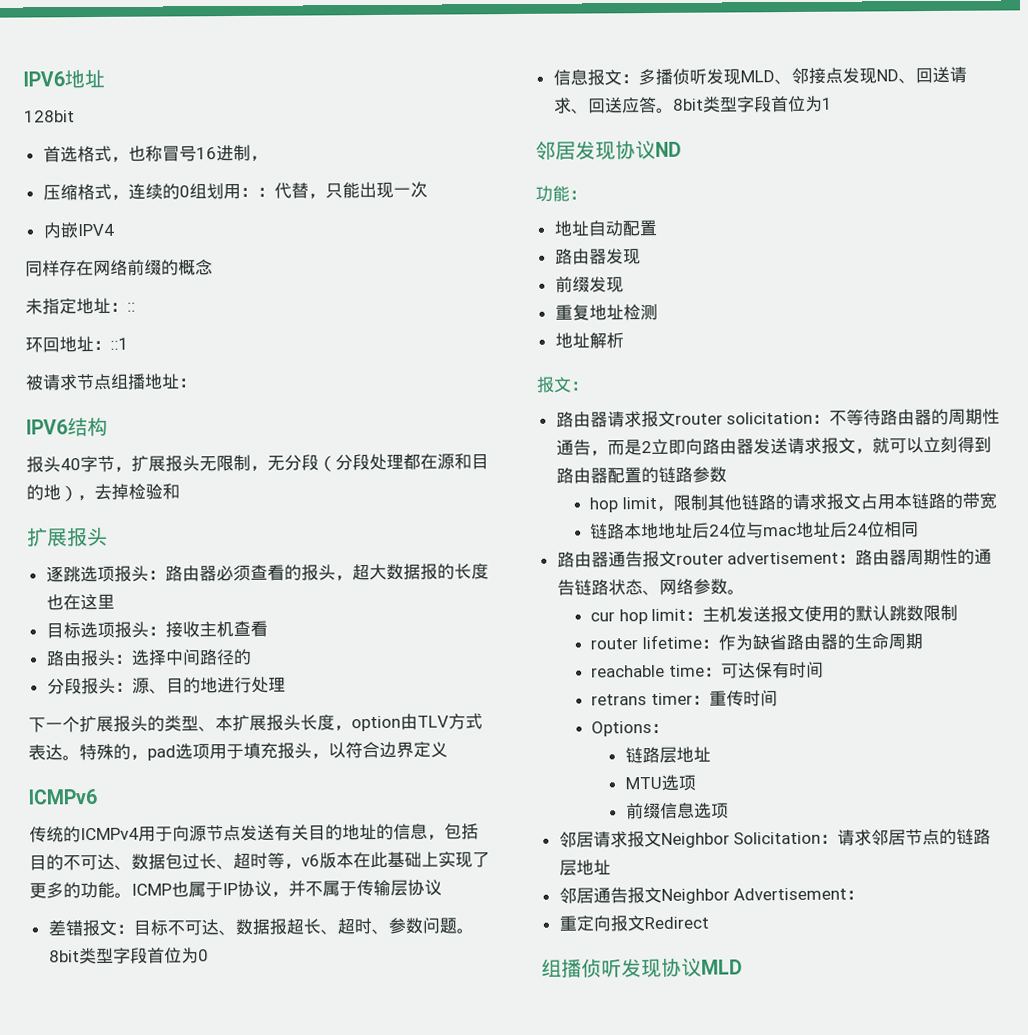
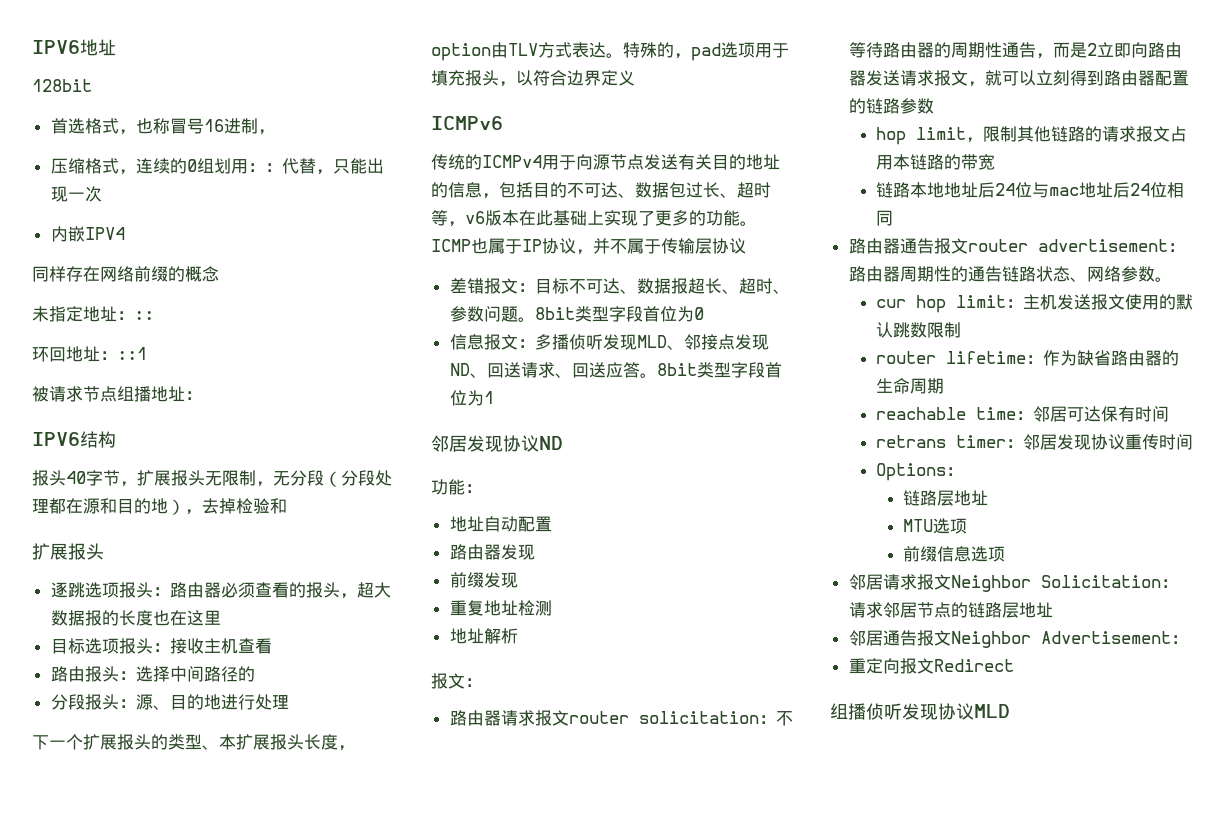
(722, 672) none -> [1032,406,1067,422] 邻居
(710, 700) none -> [1022,434,1125,450] 邻居发现协议

